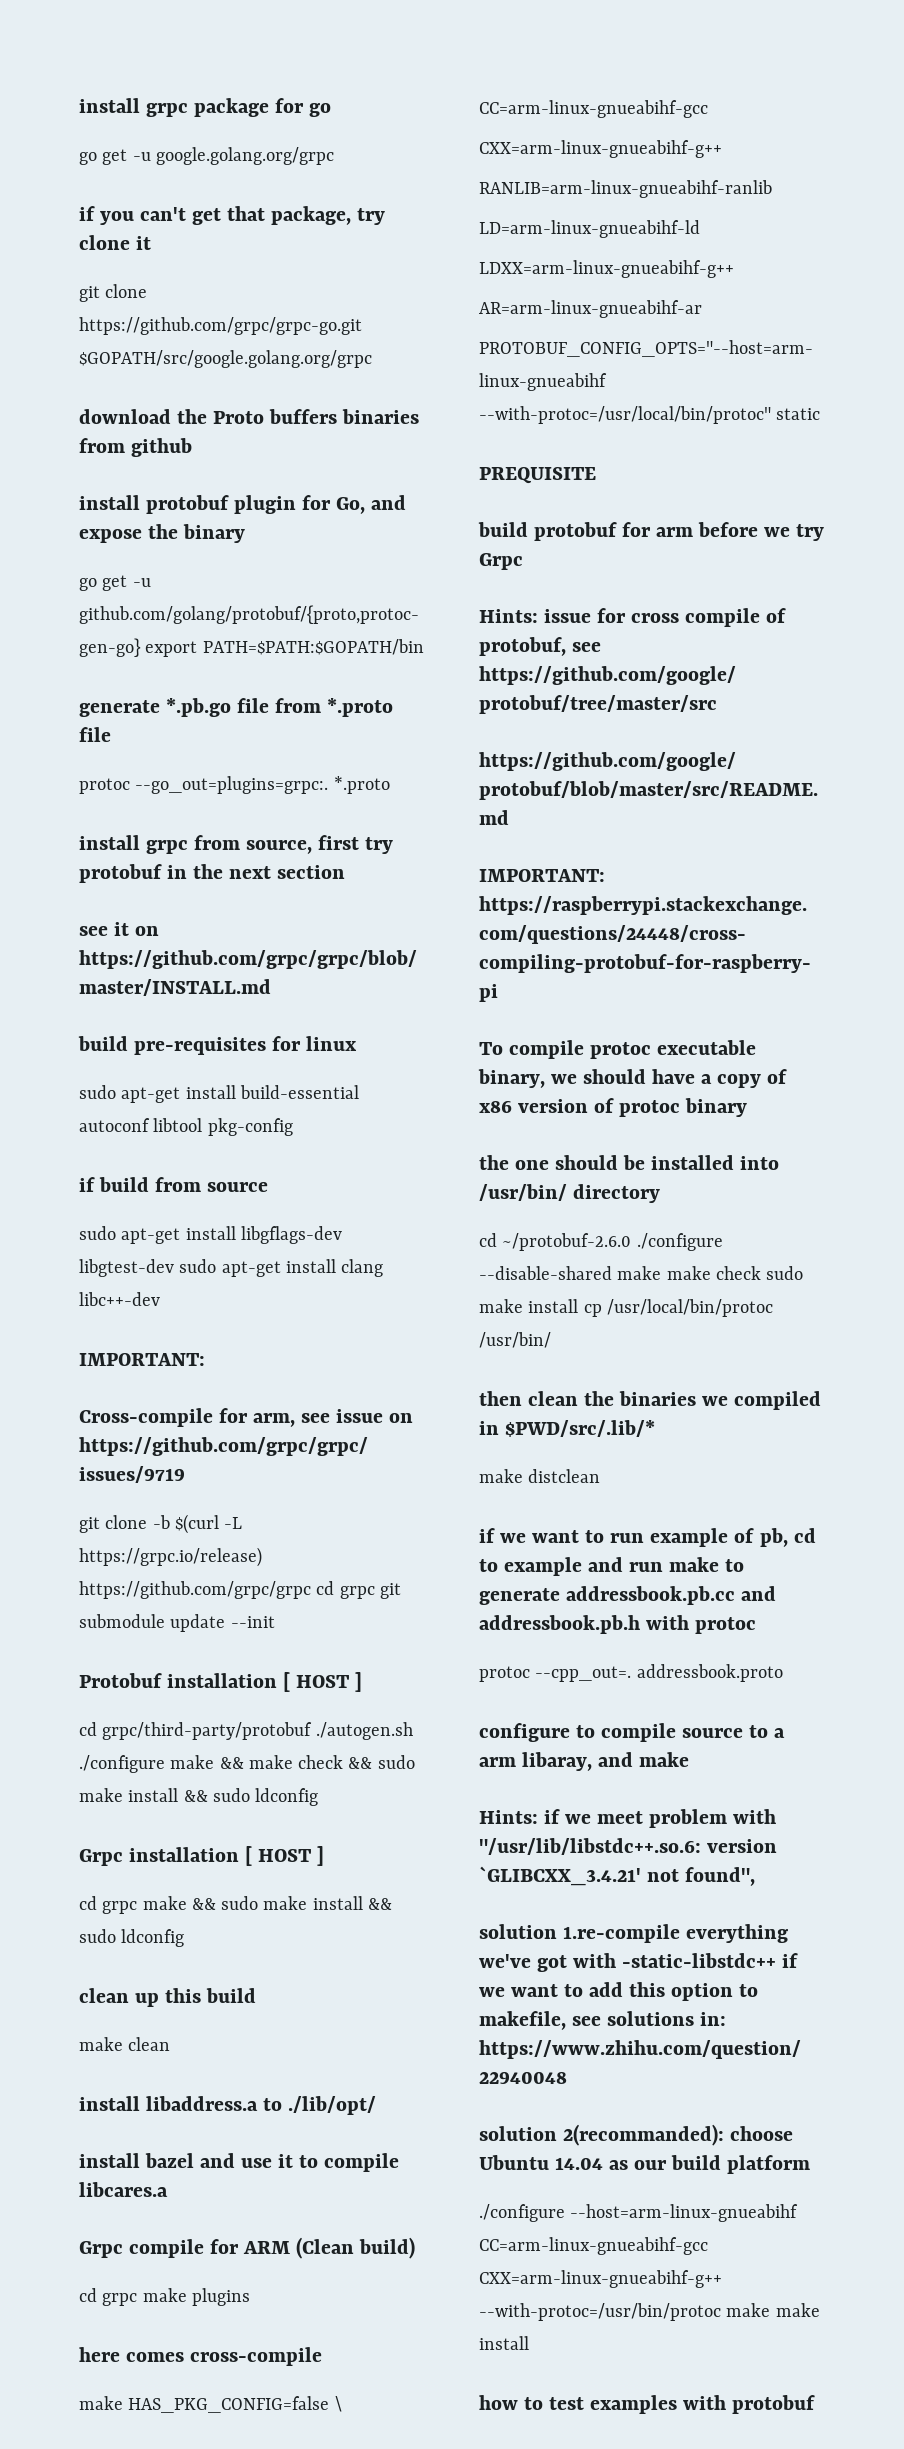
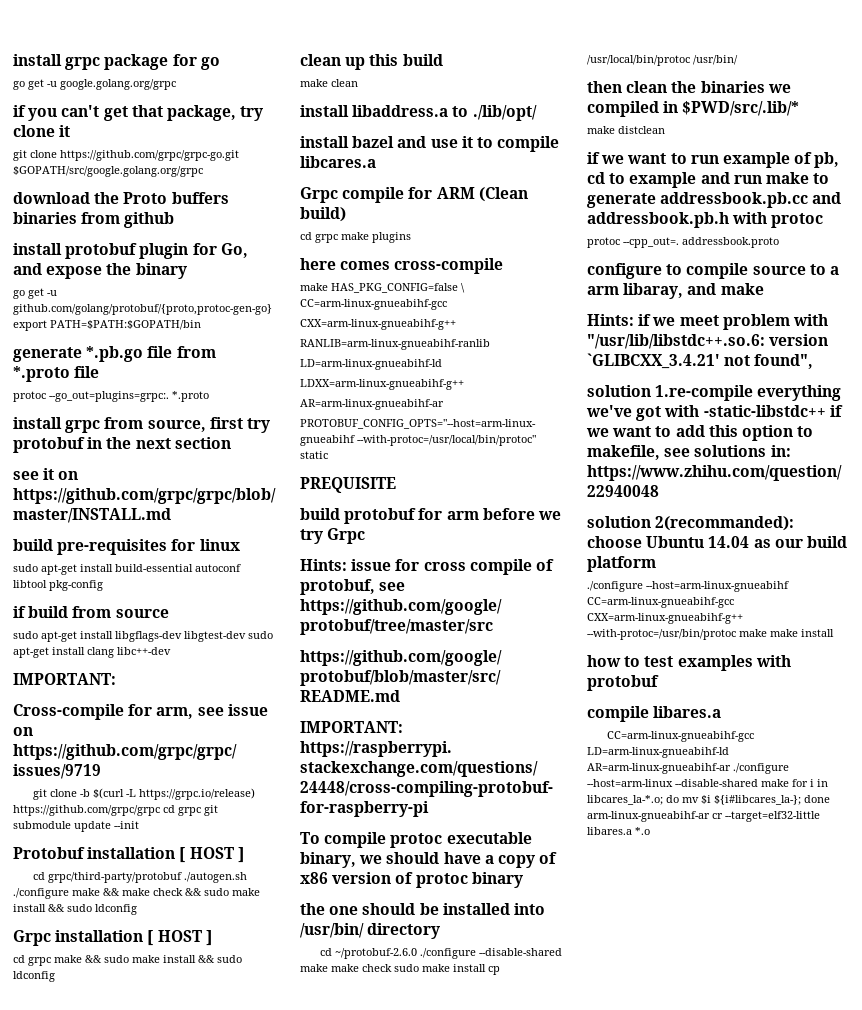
(816, 2404) none -> [587,706,722,722] [606,731,754,742] [587,747,729,758] [587,763,789,774] [587,779,828,787] [587,795,830,805] [587,811,820,822] [587,827,650,835] // compile libares.a // CC=arm-linux-gnueabihf-gcc LD=arm-linux-gnueabihf-ld AR=arm-linux-gnueabihf-ar ./configure --host=arm-linux --disable-shared make for i in libcares_la-*.o; do mv $i ${i#libcares_la-}; done arm-linux-gnueabihf-ar cr --target=elf32-little libares.a *.o

